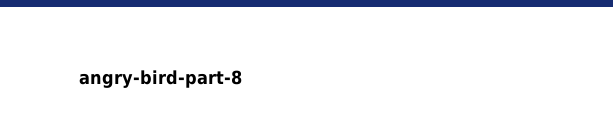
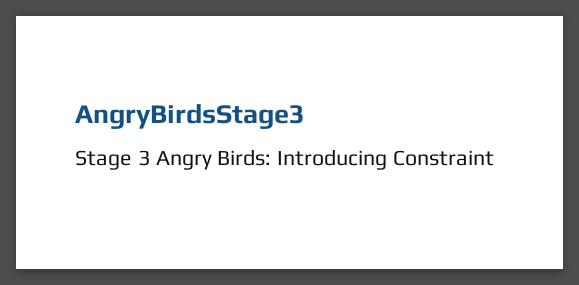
[79,70,242,88] angry-bird-part-8 -> [75,104,305,129] [75,149,495,170] AngryBirdsStage3 // Stage 3 Angry Birds: Introducing Constraint

